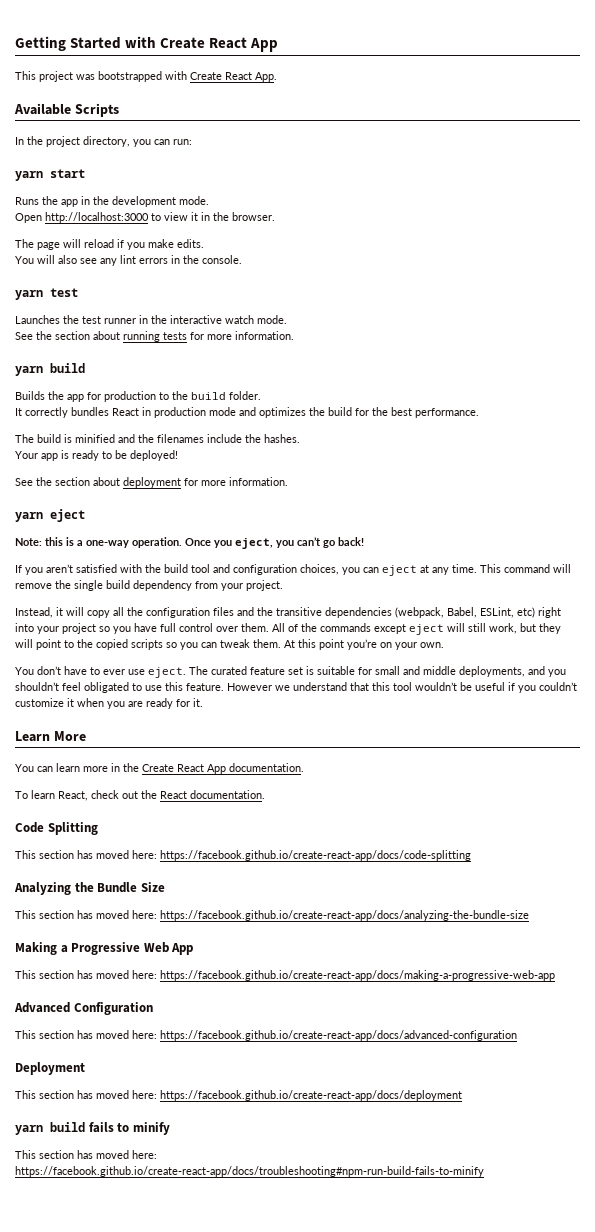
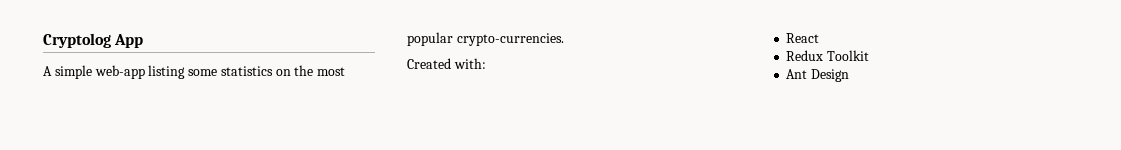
[15,36,279,52] [15,71,277,82] [14,103,119,117] [15,136,192,147] [15,169,85,181] [15,196,209,207] [15,212,275,223] [15,239,204,250] [15,255,242,266] [15,288,78,300] [15,315,287,324] [15,331,294,342] [15,363,85,376] [15,391,261,402] [15,407,479,418] [15,434,300,443] [15,450,178,461] [15,477,288,488] [15,509,85,522] [15,537,364,549] [15,564,571,576] [15,580,283,591] [15,607,561,618] [15,623,561,635] [15,639,444,650] [15,666,566,678] [15,682,577,693] [15,698,203,709] [15,731,86,742] [15,763,304,774] [15,790,265,801] [15,822,98,835] [15,850,471,861] [14,882,165,895] [15,910,529,921] [15,942,194,955] [15,970,555,981] [14,1002,153,1015] [15,1030,517,1041] [15,1062,85,1075] [15,1090,462,1101] [15,1122,170,1135] [15,1150,157,1159] [15,1166,484,1177] Getting Started with Create React App // This project was bootstrapped with Create React App. // Available Scripts // In the project directory, you can run: // yarn start // Runs the app in the development mode. // Open http://localhost:3000 to view it in the browser. // The page will reload if you make edits. // You will also see any lint errors in the console. // yarn test // Launches the test runner in the interactive watch mode. // See the section about running tests for more information. // yarn build // Builds the app for production to the build folder. // It correctly bundles React in production mode and optimizes the build for the best performance. // The build is minified and the filenames include the hashes. // Your app is ready to be deployed! // See the section about deployment for more information. // yarn eject // Note: this is a one-way operation. Once you eject, you can’t go back! // If you aren’t satisfied with the build tool and configuration choices, you can eject at any time. This command will remove the single build dependency from your project. // Instead, it will copy all the configuration files and the transitive dependencies (webpack, Babel, ESLint, etc) right into your project so you have full control over them. All of the commands except eject will still work, but they will point to the copied scripts so you can tweak them. At this point you’re on your own. // You don’t have to ever use eject. The curated feature set is suitable for small and middle deployments, and you shouldn’t feel obligated to use this feature. However we understand that this tool wouldn’t be useful if you couldn’t customize it when you are ready for it. // Learn More // You can learn more in the Create React App documentation. // To learn React, check out the React documentation. // Code Splitting // This section has moved here: https://facebook.github.io/create-react-app/docs/code-splitting // Analyzing the Bundle Size // This section has moved here: https://facebook.github.io/create-react-app/docs/analyzing-the-bundle-size // Making a Progressive Web App // This section has moved here: https://facebook.github.io/create-react-app/docs/making-a-progressive-web-app // Advanced Configuration // This section has moved here: https://facebook.github.io/create-react-app/docs/advanced-configuration // Deployment // This section has moved here: https://facebook.github.io/create-react-app/docs/deployment // yarn build fails to minify // This section has moved here: https://facebook.github.io/create-react-app/docs/troubleshooting#npm-run-build-fails-to-minify -> [43,33,144,48] [43,65,346,79] [407,32,564,46] [407,58,486,69] [786,33,820,43] [786,50,870,61] [786,69,850,82] Cryptolog App // A simple web-app listing some statistics on the most popular crypto-currencies. // Created with: // React // Redux Toolkit // Ant Design

